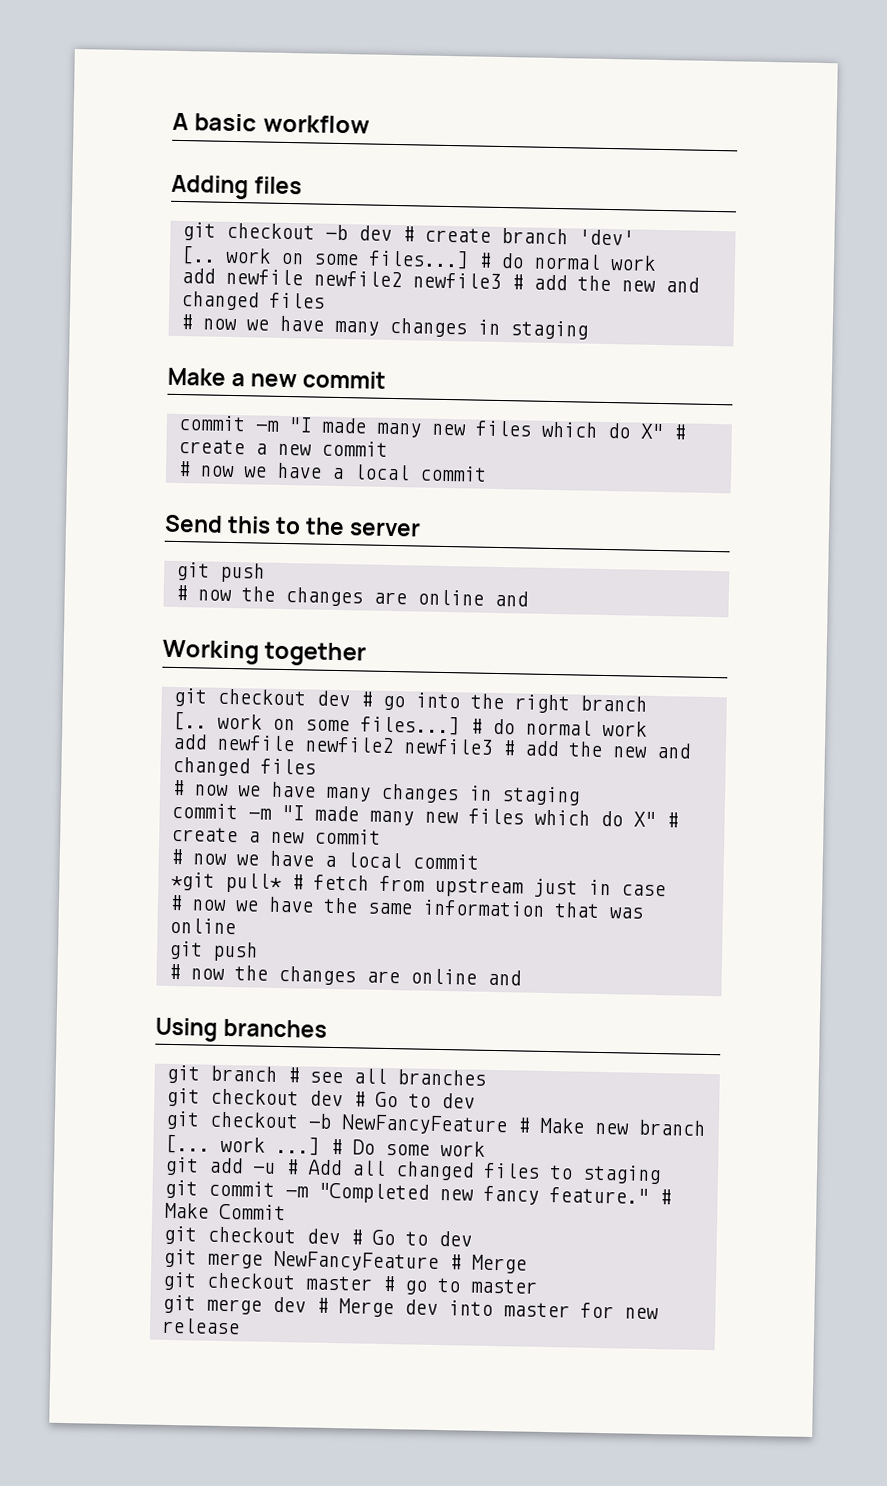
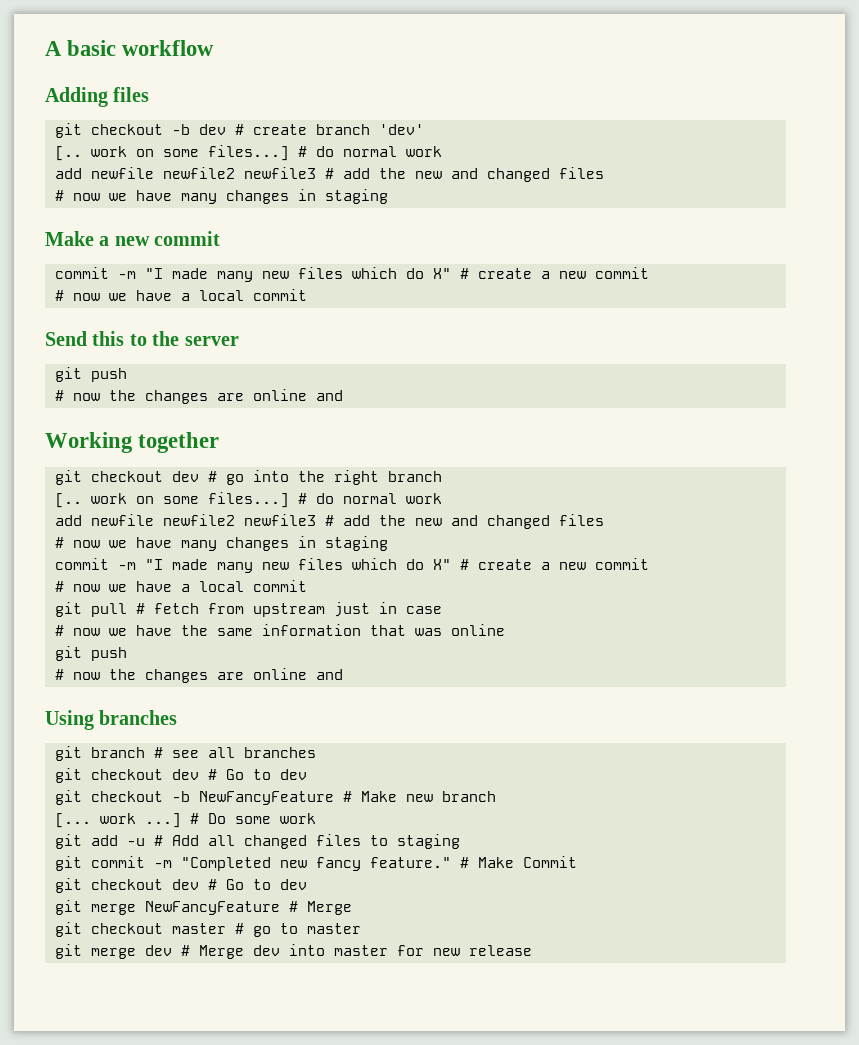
[170,871,283,894] *git pull* -> [54,602,127,617] git pull

